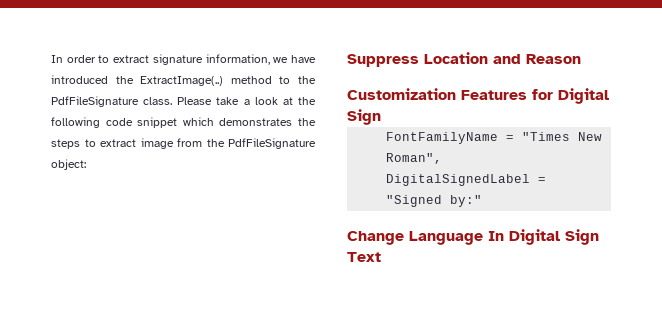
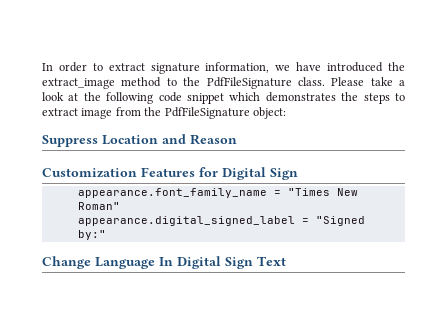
[140,76,224,86] ExtractImage(..) -> [42,78,115,89] extract_image
[386,132,499,144] FontFamilyName -> [77,188,267,198] appearance.font_family_name
[386,153,443,164] [386,174,531,186] Roman", // DigitalSignedLabel -> [77,202,120,210] [77,216,295,226] Roman" // appearance.digital_signed_label

